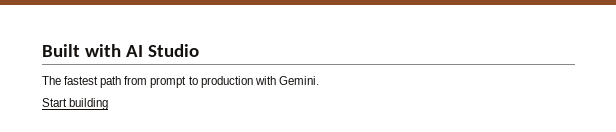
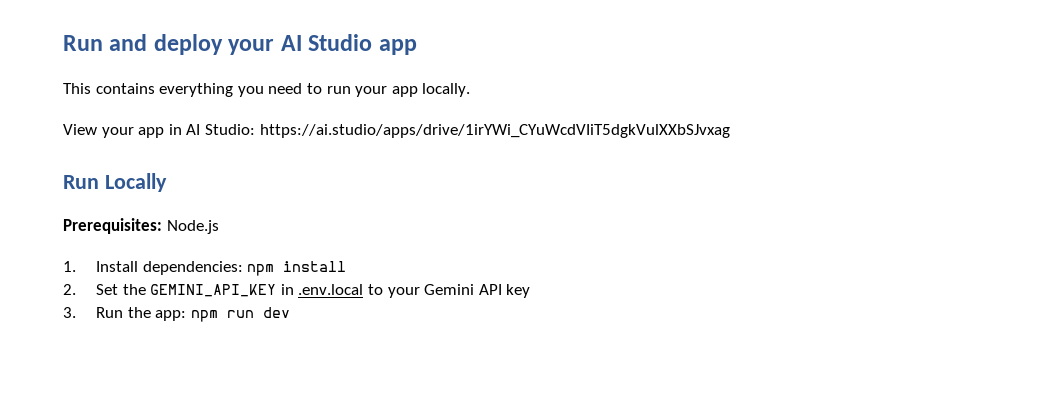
[42,44,200,57] [42,76,319,88] [42,98,109,110] Built with AI Studio // The fastest path from prompt to production with Gemini. // Start building -> [63,34,417,55] [63,83,471,97] [63,124,730,138] [63,173,167,192] [63,218,219,234] [63,261,347,276] [63,284,531,298] [63,307,290,322] Run and deploy your AI Studio app // This contains everything you need to run your app locally. // View your app in AI Studio: https://ai.studio/apps/drive/1irYWi_CYuWcdVIiT5dgkVulXXbSJvxag // Run Locally // Prerequisites: Node.js // 1. Install dependencies: npm install // 2. Set the GEMINI_API_KEY in .env.local to your Gemini API key // 3. Run the app: npm run dev

